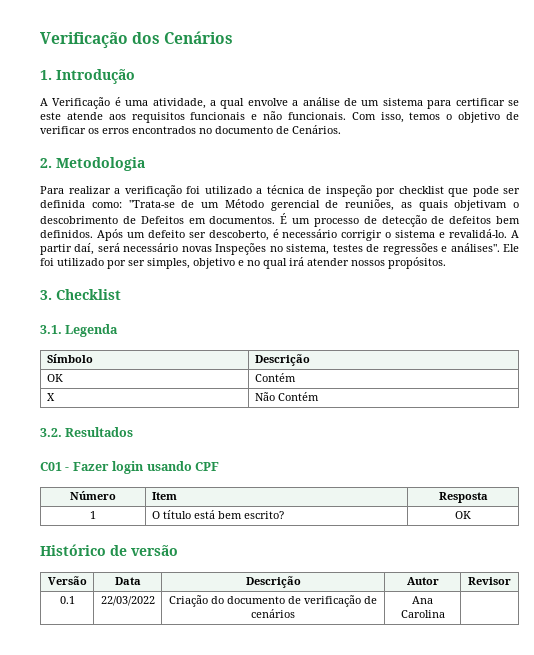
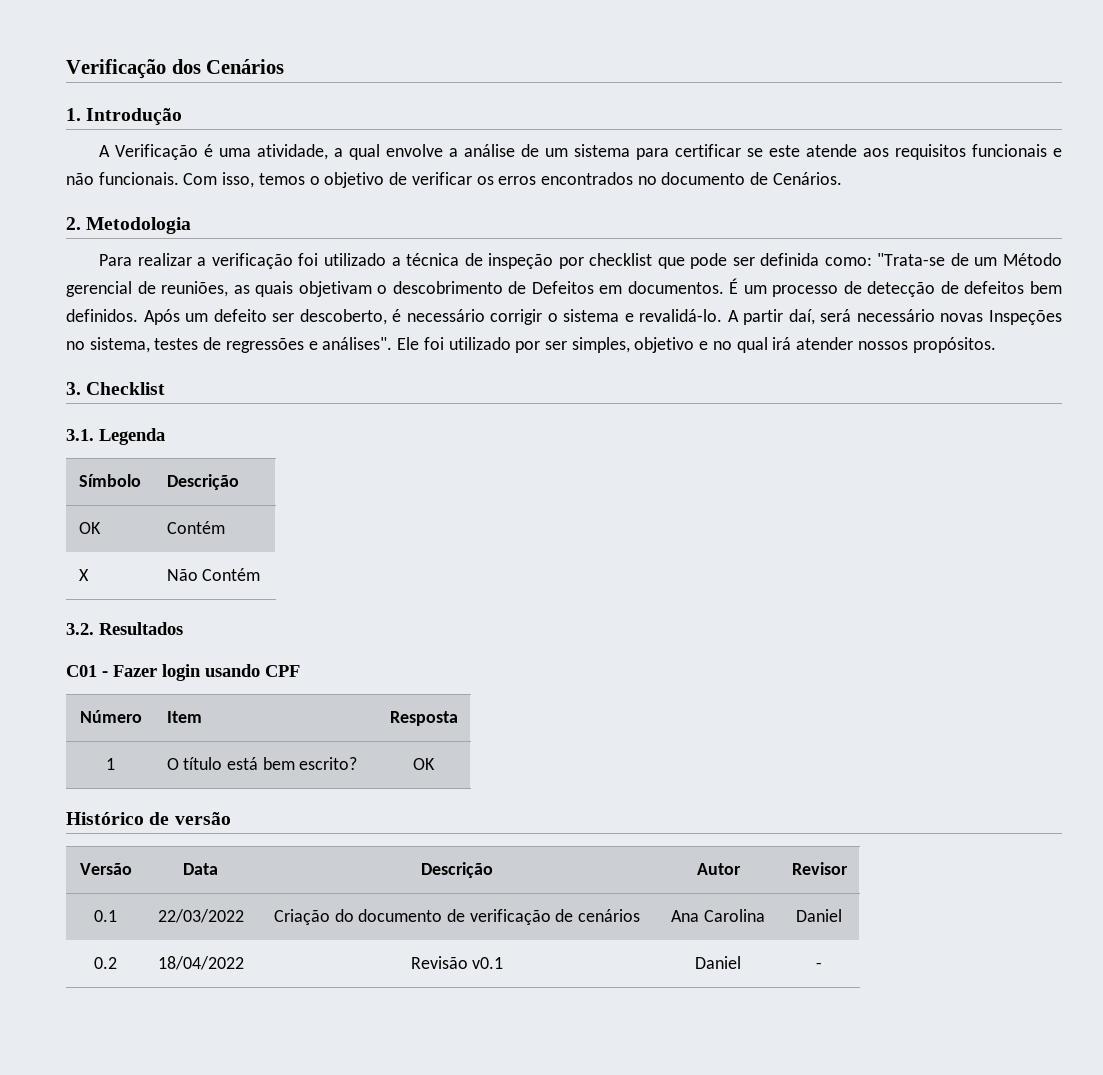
(445, 614) none -> [796,909,842,922] [94,957,117,969] [157,956,244,970] [410,956,504,969] [695,956,741,969] [816,962,822,969] Daniel // 0.2 | 18/04/2022 | Revisão v0.1 | Daniel | -

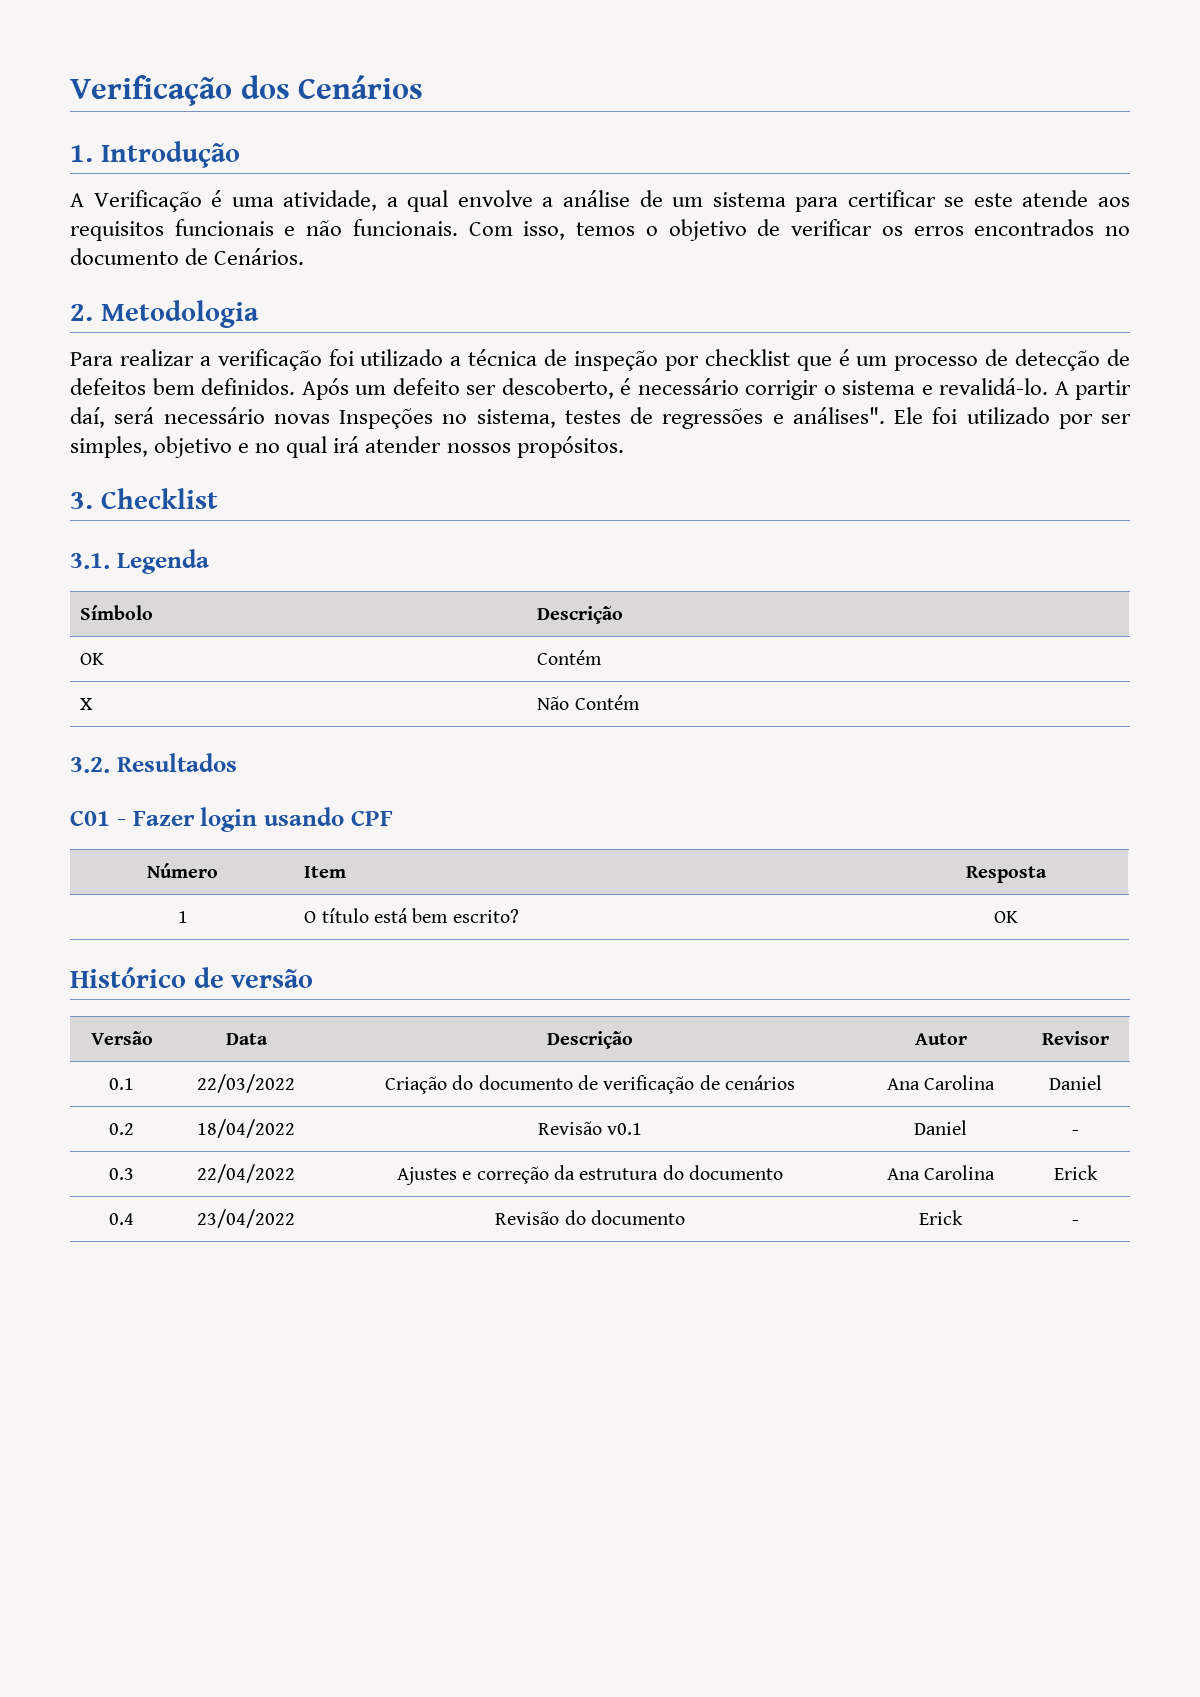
[690,253,1063,269] [66,278,739,297] pode ser definida como: "Trata-se de um Método gerencial de reuniões, as quais objetivam o descobrimento de Defeitos em documentos. É -> [838,349,850,366] é
(822, 965) none -> [109,1168,134,1180] [197,1164,295,1183] [396,1165,784,1185] [886,1165,996,1180] [1053,1165,1098,1180] [109,1213,134,1225] [197,1209,295,1228] [495,1210,685,1225] [919,1210,963,1225] [1071,1220,1079,1225] // 0.3 | 22/04/2022 | Ajustes e correção da estrutura do documento | Ana Carolina | Erick // 0.4 | 23/04/2022 | Revisão do documento | Erick | -

